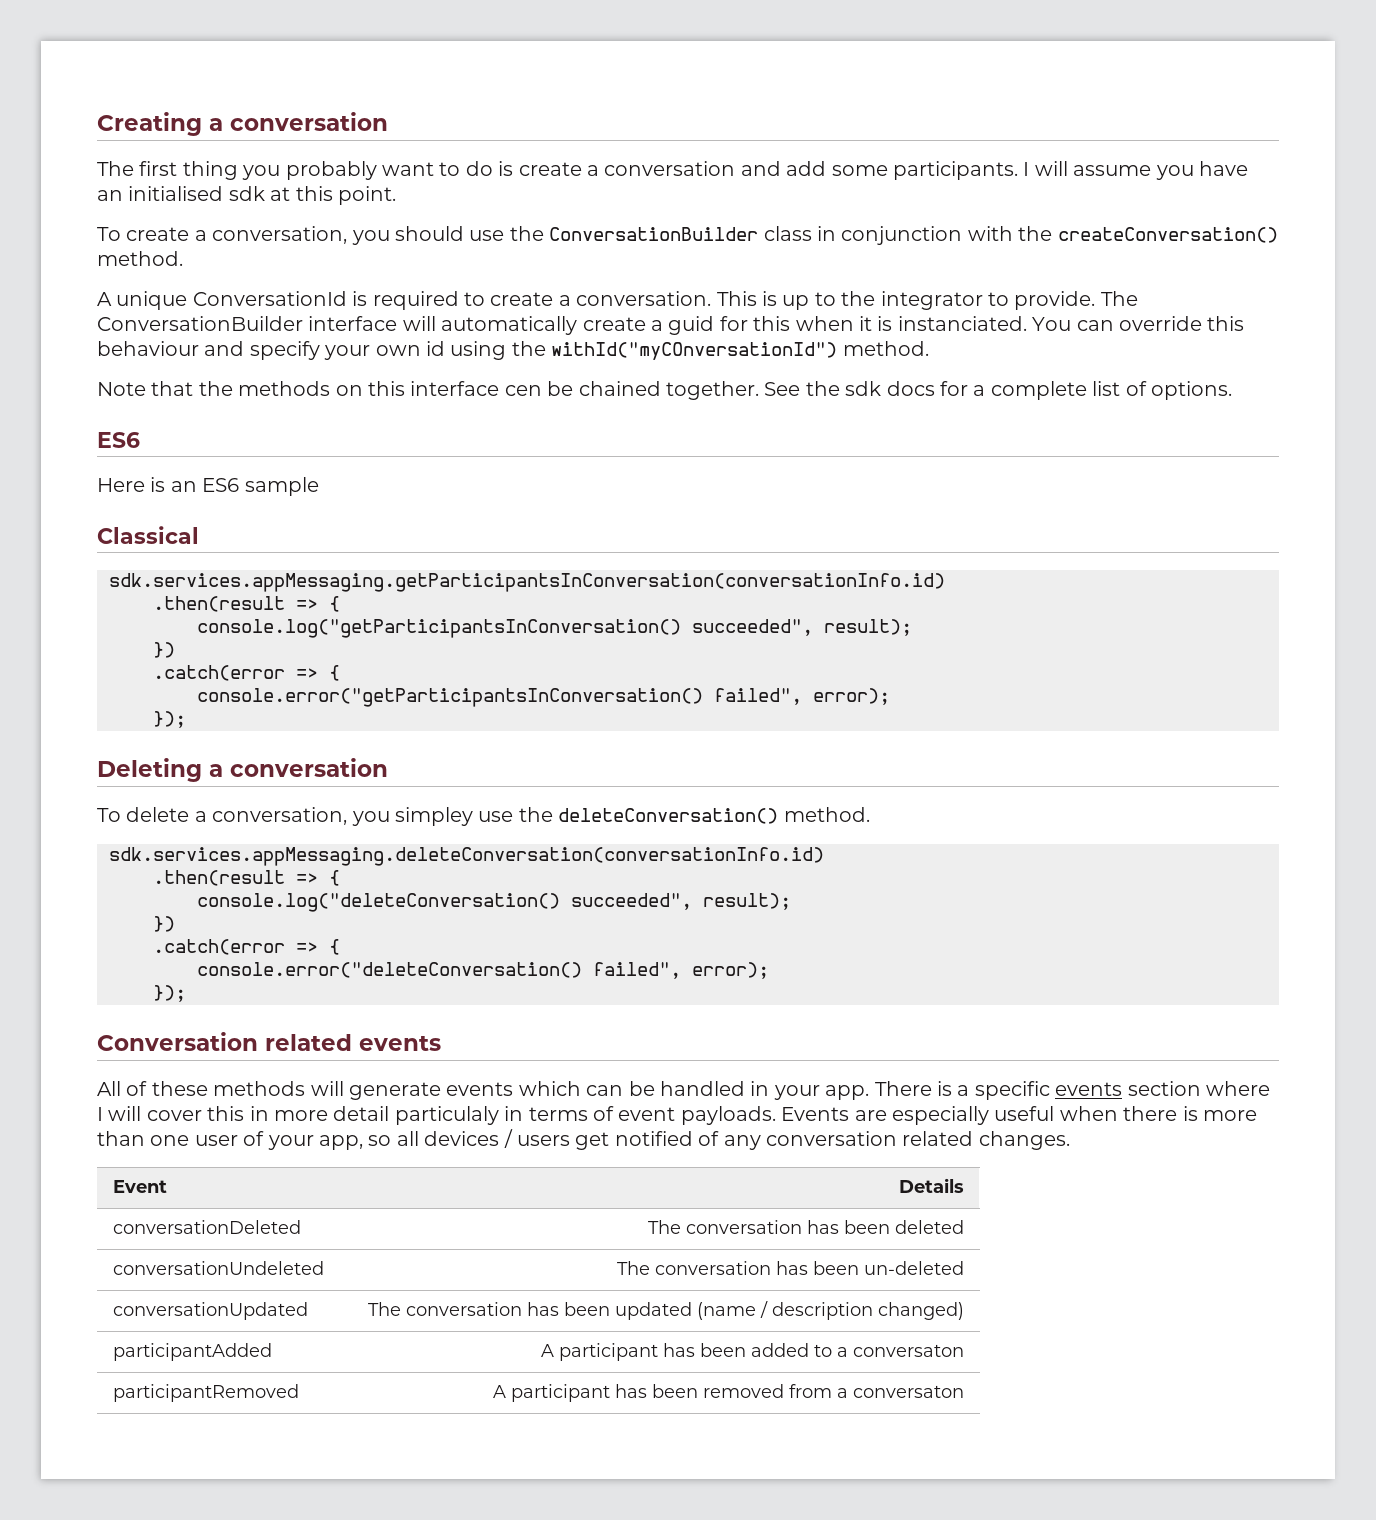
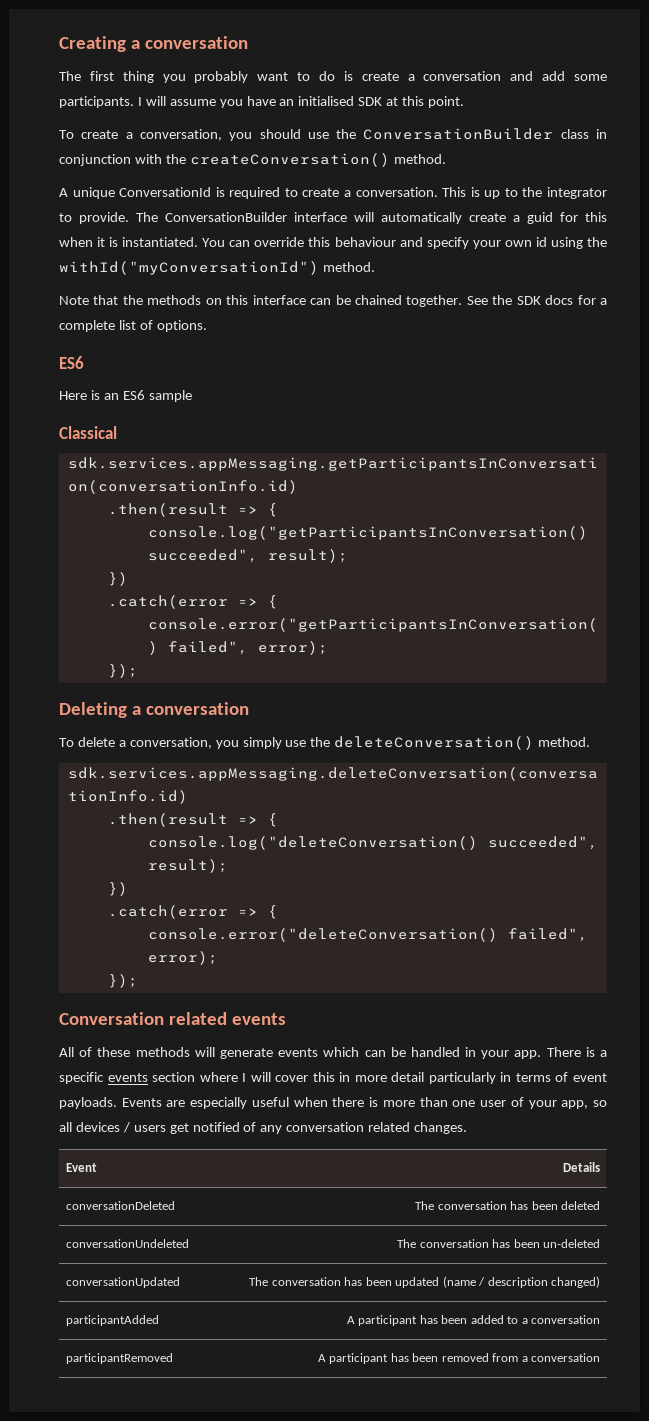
[228,186,265,201] sdk -> [358,97,383,106] SDK
[897,316,1027,331] instanciated. -> [122,237,199,247] instantiated.
[551,342,838,360] withId("myCOnversationId") -> [59,261,319,275] withId("myConversationId")
[504,385,542,396] cen -> [310,298,332,305] can
[845,381,882,396] sdk -> [516,296,541,305] SDK
[395,807,473,826] simpley -> [242,737,282,749] simply
[394,1106,499,1125] particulaly -> [428,1072,496,1084] particularly
[853,1344,965,1357] conversaton -> [531,1315,601,1324] conversation
[853,1385,965,1398] conversaton -> [531,1353,601,1362] conversation

